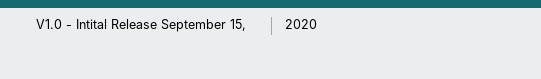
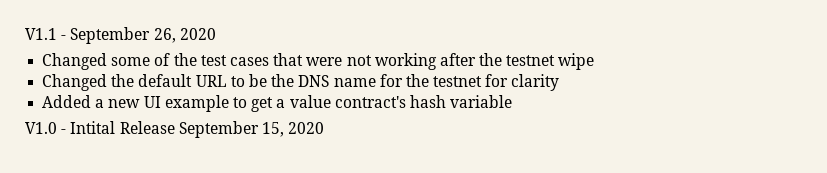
(36, 24) none -> [25,27,216,44] [42,53,595,70] [42,74,560,91] [42,95,513,112] V1.1 - September 26, 2020 // Changed some of the test cases that were not working after the testnet wipe // Changed the default URL to be the DNS name for the testnet for clarity // Added a new UI example to get a value contract's hash variable //

